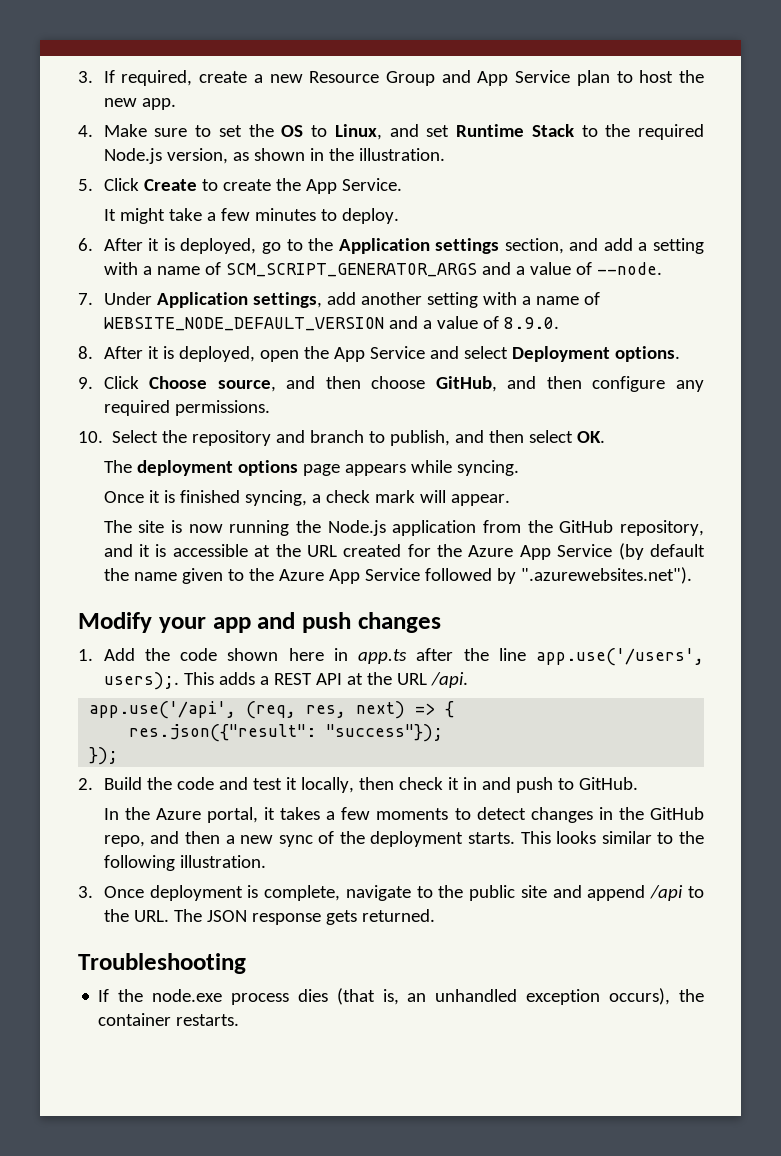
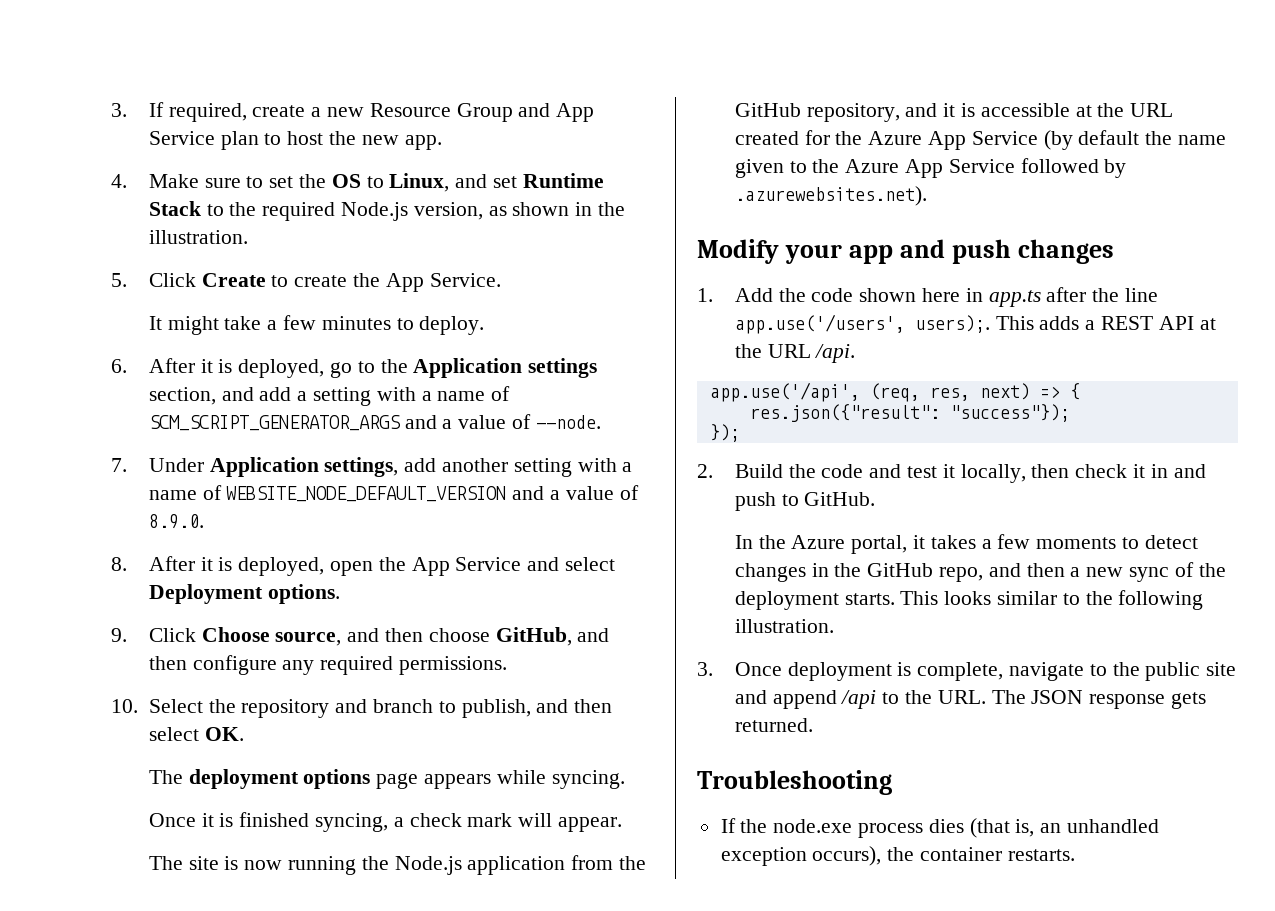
[520,567,692,584] ".azurewebsites.net"). -> [734,186,927,206] .azurewebsites.net).

